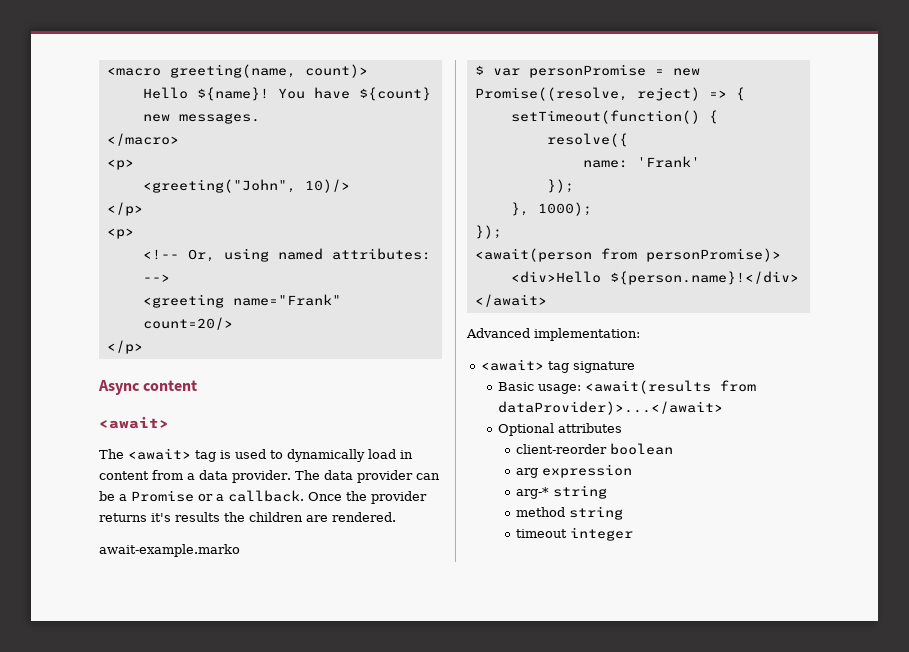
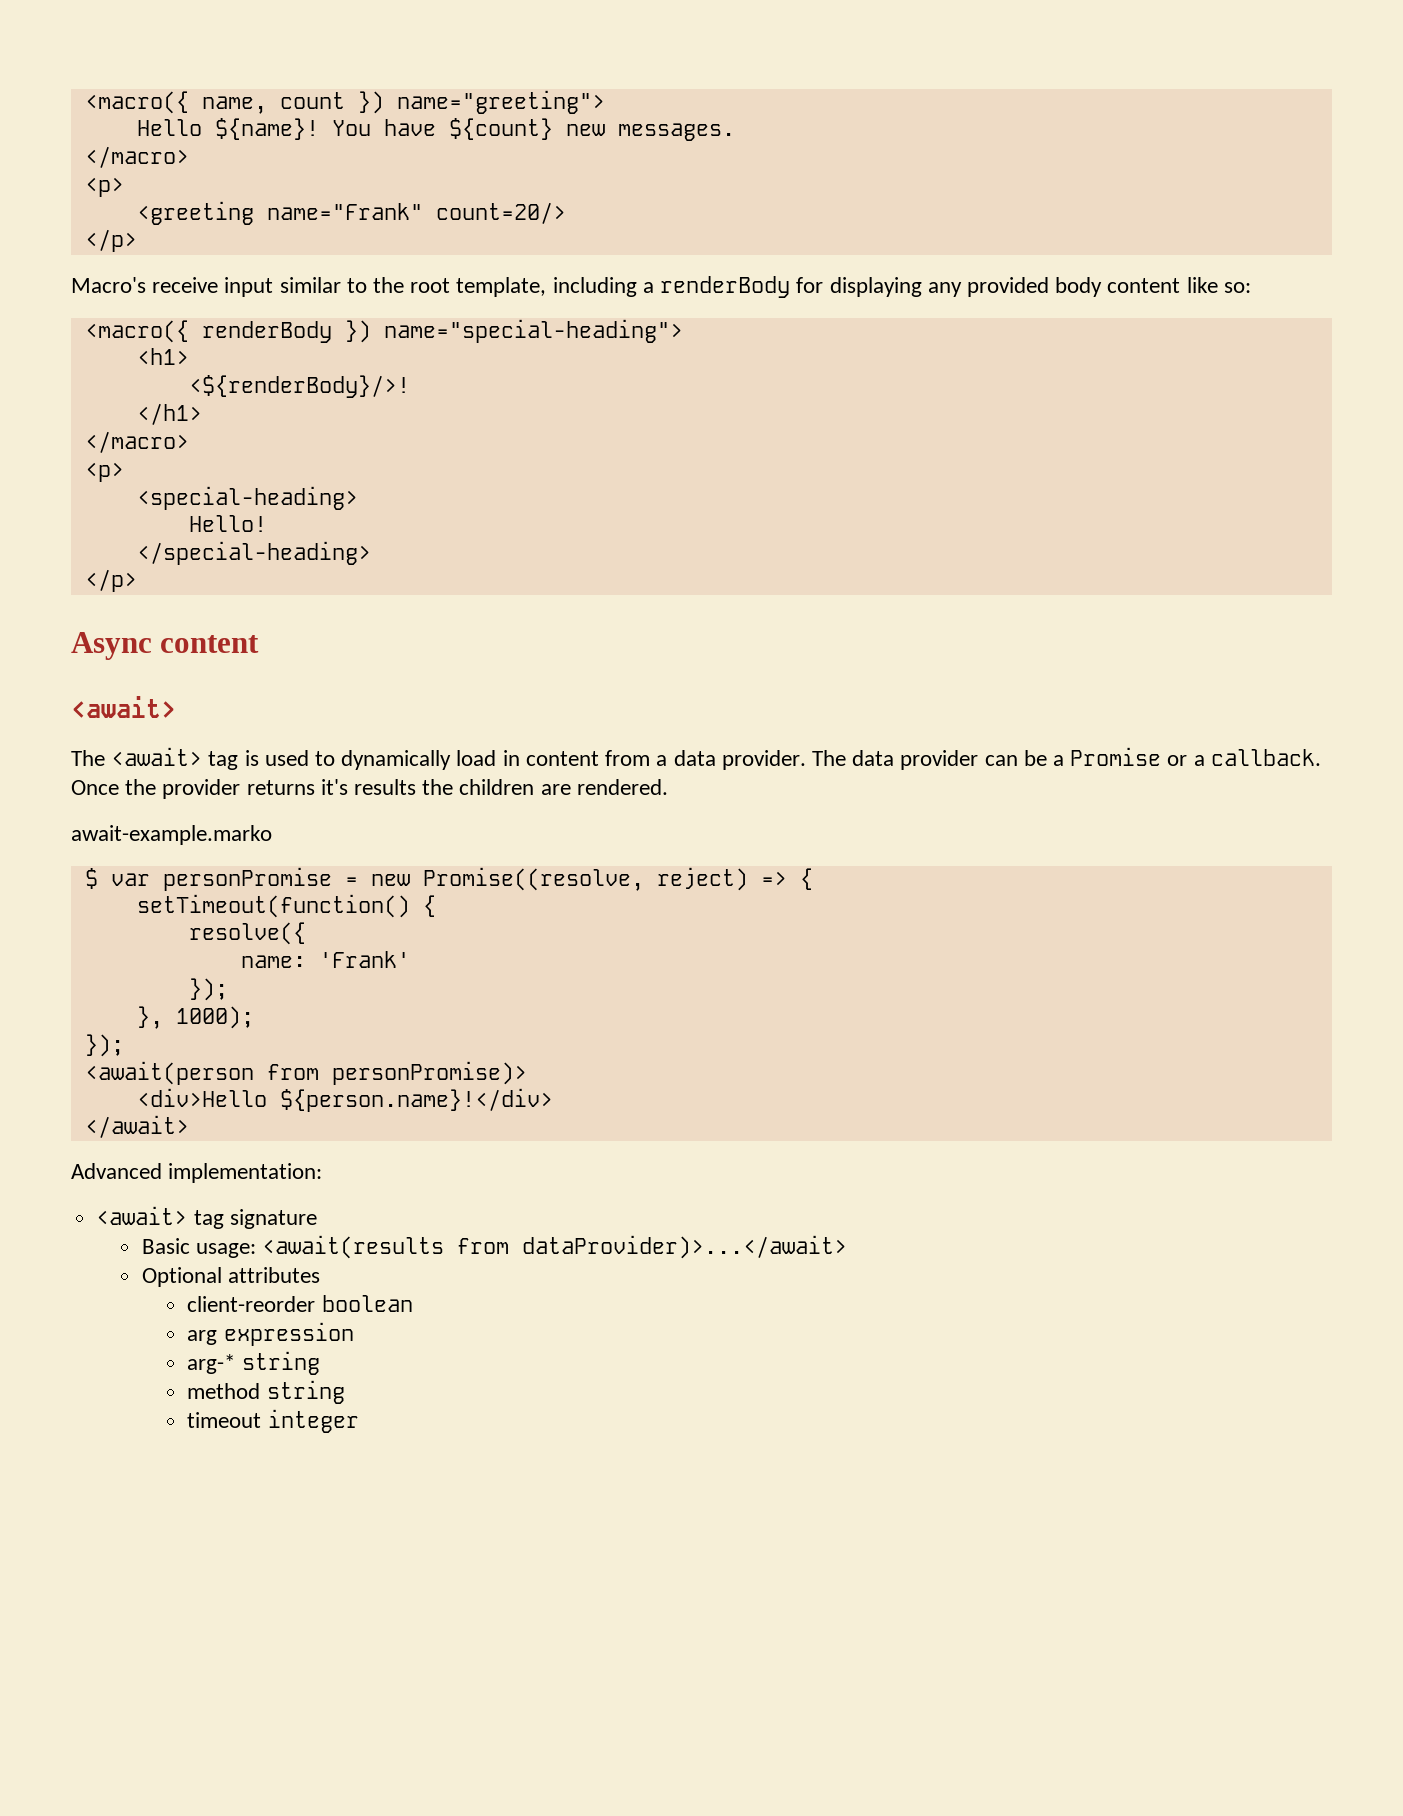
[106,64,368,78] <macro greeting(name, count)> -> [84,90,605,114] <macro({ name, count }) name="greeting">
[142,179,350,193] [106,202,143,216] [106,228,134,239] [142,248,431,262] [142,274,170,282] [142,294,341,308] [142,317,233,330] <greeting("John", 10)/> // </p> // <p> // <!-- Or, using named attributes: --> // <greeting name="Frank" count=20/> -> [136,201,566,225] [84,229,137,252] [71,276,1251,298] [84,319,683,343] [136,348,189,365] [188,375,410,398] [136,403,202,425] [84,431,189,453] [84,462,124,482] [136,486,358,510] [188,515,267,532] [136,541,371,565] <greeting name="Frank" count=20/> // </p> // Macro's receive input similar to the root template, including a renderBody for displaying any provided body content like so: // <macro({ renderBody }) name="special-heading"> // <h1> // <${renderBody}/>! // </h1> // </macro> // <p> // <special-heading> // Hello! // </special-heading>

